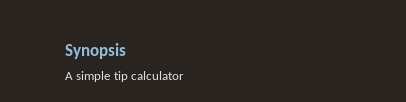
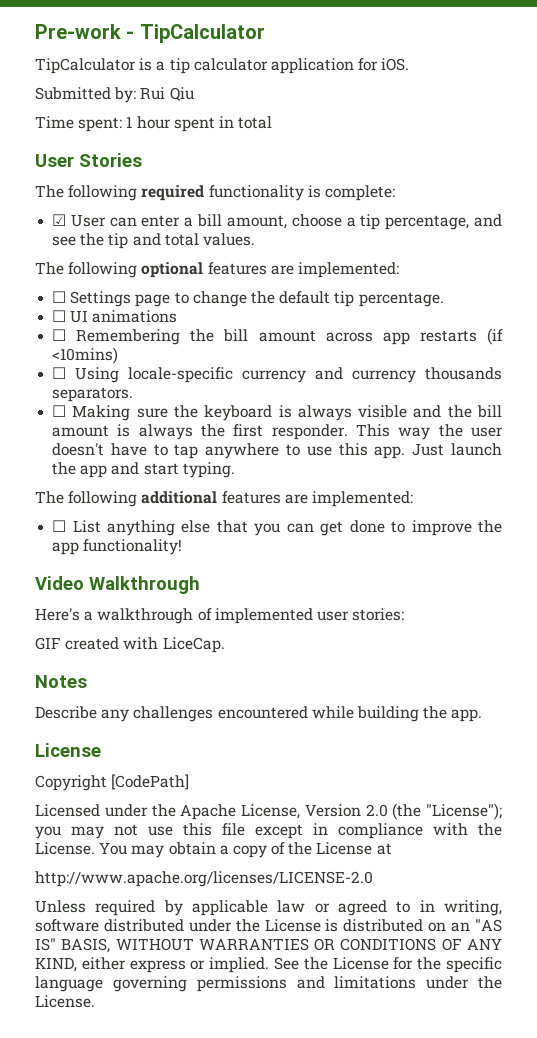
[65,43,126,59] [65,71,185,82] Synopsis // A simple tip calculator -> [35,24,265,43] [35,58,410,74] [35,87,194,103] [35,116,273,132] [35,153,142,167] [35,185,395,201] [52,214,502,230] [52,233,255,249] [35,262,399,278] [52,291,444,307] [52,310,178,323] [52,328,503,345] [52,347,119,364] [52,367,502,383] [52,387,134,402] [52,405,503,421] [52,424,503,440] [52,443,503,459] [52,462,235,478] [35,491,413,507] [52,520,502,536] [52,539,183,555] [35,576,200,594] [35,608,405,624] [35,637,225,653] [35,675,87,688] [35,706,483,722] [35,743,101,757] [35,774,190,791] [35,803,502,820] [35,823,502,839] [35,842,392,858] [35,871,373,887] [35,900,502,916] [35,919,503,932] [35,938,502,953] [35,957,503,973] [35,976,502,992] [35,995,95,1008] Pre-work - TipCalculator // TipCalculator is a tip calculator application for iOS. // Submitted by: Rui Qiu // Time spent: 1 hour spent in total // User Stories // The following required functionality is complete: // ☑ User can enter a bill amount, choose a tip percentage, and see the tip and total values. // The following optional features are implemented: // ☐ Settings page to change the default tip percentage. // ☐ UI animations // ☐ Remembering the bill amount across app restarts (if <10mins) // ☐ Using locale-specific currency and currency thousands separators. // ☐ Making sure the keyboard is always visible and the bill amount is always the first responder. This way the user doesn't have to tap anywhere to use this app. Just launch the app and start typing. // The following additional features are implemented: // ☐ List anything else that you can get done to improve the app functionality! // Video Walkthrough // Here's a walkthrough of implemented user stories: // GIF created with LiceCap. // Notes // Describe any challenges encountered while building the app. // License // Copyright [CodePath] // Licensed under the Apache License, Version 2.0 (the "License"); you may not use this file except in compliance with the License. You may obtain a copy of the License at // http://www.apache.org/licenses/LICENSE-2.0 // Unless required by applicable law or agreed to in writing, software distributed under the License is distributed on an "AS IS" BASIS, WITHOUT WARRANTIES OR CONDITIONS OF ANY KIND, either express or implied. See the License for the specific language governing permissions and limitations under the License.

